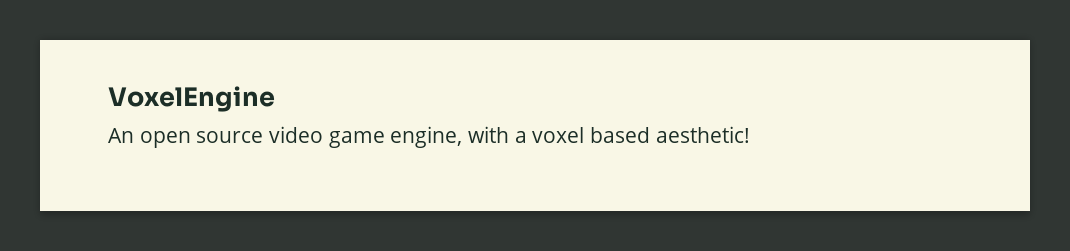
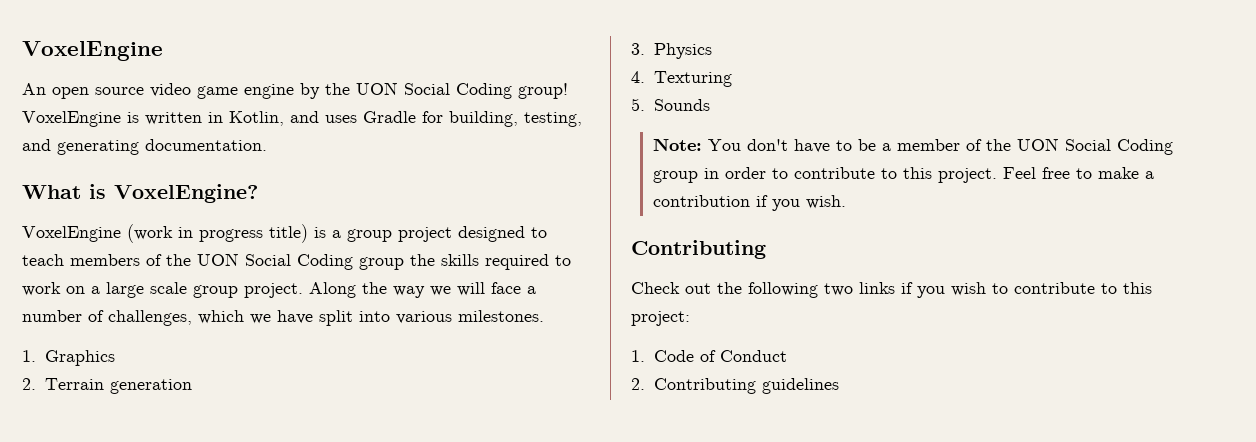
[390,126,750,148] engine, with a voxel based aesthetic! -> [244,82,568,99] [22,111,582,127] [22,139,267,155] [22,184,258,203] [22,224,547,243] [22,253,571,270] [22,282,536,298] [22,310,544,326] [22,350,115,366] [22,378,192,394] [631,43,712,59] [631,71,732,87] [631,98,710,111] [652,138,1173,155] [652,167,1154,183] [652,195,846,211] [631,240,766,259] [631,282,1152,298] [631,311,690,326] [631,350,787,362] [631,378,839,394] engine by the UON Social Coding group! VoxelEngine is written in Kotlin, and uses Gradle for building, testing, and generating documentation. // What is VoxelEngine? // VoxelEngine (work in progress title) is a group project designed to teach members of the UON Social Coding group the skills required to work on a large scale group project. Along the way we will face a number of challenges, which we have split into various milestones. // 1. Graphics // 2. Terrain generation // 3. Physics // 4. Texturing // 5. Sounds // Note: You don't have to be a member of the UON Social Coding group in order to contribute to this project. Feel free to make a contribution if you wish. // Contributing // Check out the following two links if you wish to contribute to this project: // 1. Code of Conduct // 2. Contributing guidelines

